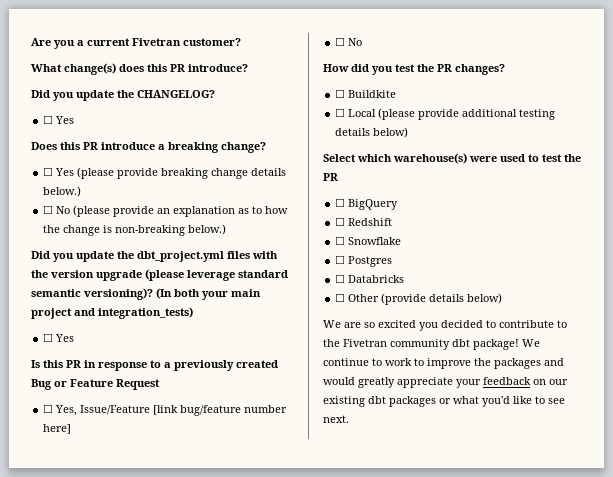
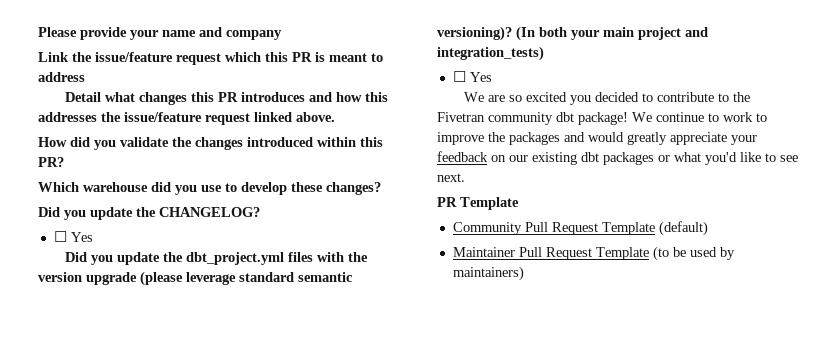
[31,38,241,49] [31,63,248,75] Are you a current Fivetran customer? // What change(s) does this PR introduce? -> [38,27,282,40] [38,52,383,65] [38,72,85,82] [64,92,388,105] [38,112,335,125] [38,137,383,150] [38,157,64,167] [38,182,381,195] Please provide your name and company // Link the issue/feature request which this PR is meant to address // Detail what changes this PR introduces and how this addresses the issue/feature request linked above. // How did you validate the changes introduced within this PR? // Which warehouse did you use to develop these changes?
[31,142,266,153] [43,167,287,179] [43,186,82,197] [43,205,289,217] [43,224,227,236] // Does this PR introduce a breaking change? // ☐ Yes (please provide breaking change details below.) // ☐ No (please provide an explanation as to how the change is non-breaking below.) -> (93, 237) none
[31,360,278,371] [31,379,160,390] [43,404,288,416] [43,424,72,434] [335,37,363,46] [323,64,505,75] [335,89,397,98] [335,108,556,120] [335,127,409,138] [323,153,581,164] [323,173,338,181] [335,198,399,210] [335,217,393,226] [335,236,402,245] [335,255,393,267] [335,274,405,283] [335,293,503,305] // Is this PR in response to a previously created Bug or Feature Request // ☐ Yes, Issue/Feature [link bug/feature number here] // ☐ No // How did you test the PR changes? // ☐ Buildkite // ☐ Local (please provide additional testing details below) // Select which warehouse(s) were used to test the PR // ☐ BigQuery // ☐ Redshift // ☐ Snowflake // ☐ Postgres // ☐ Databricks // ☐ Other (provide details below) -> (492, 77) none
(349, 419) none -> [437,197,519,210] [452,221,708,236] [452,246,735,261] [452,266,524,281] // PR Template // Community Pull Request Template (default) // Maintainer Pull Request Template (to be used by maintainers)

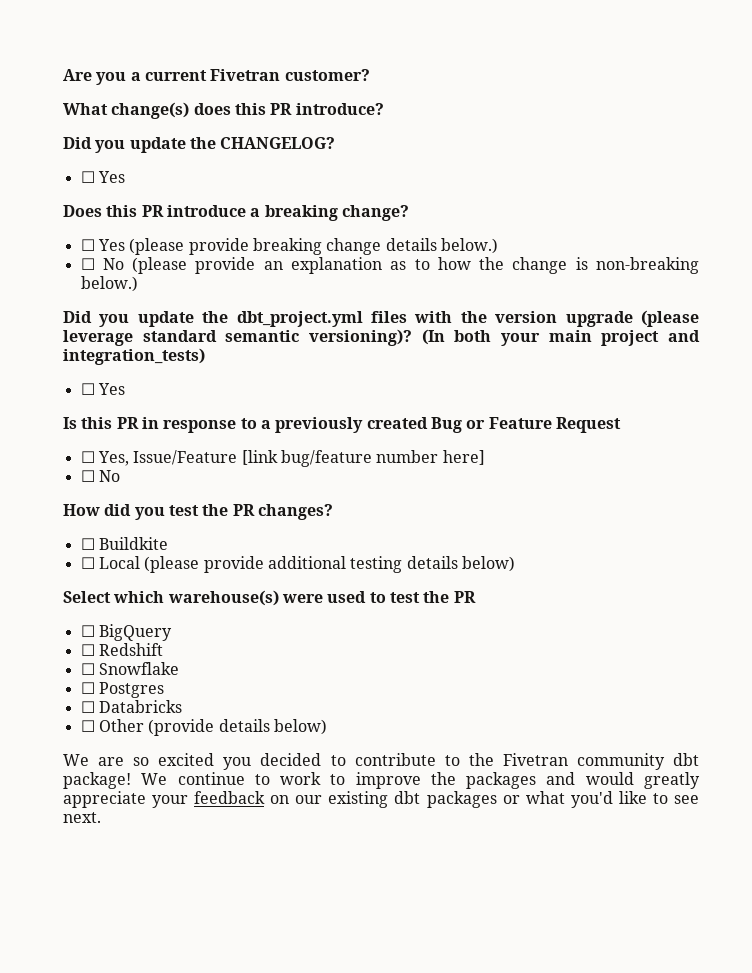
[38,27,282,40] [38,52,383,65] [38,72,85,82] [64,92,388,105] [38,112,335,125] [38,137,383,150] [38,157,64,167] [38,182,381,195] Please provide your name and company // Link the issue/feature request which this PR is meant to address // Detail what changes this PR introduces and how this addresses the issue/feature request linked above. // How did you validate the changes introduced within this PR? // Which warehouse did you use to develop these changes? -> [63,69,370,85] [63,102,384,119] Are you a current Fivetran customer? // What change(s) does this PR introduce?
(93, 237) none -> [63,205,409,221] [80,238,498,255] [80,257,699,274] [80,276,138,292] // Does this PR introduce a breaking change? // ☐ Yes (please provide breaking change details below.) // ☐ No (please provide an explanation as to how the change is non-breaking below.)
(492, 77) none -> [63,417,621,433] [80,450,485,467] [80,470,120,482] [63,504,333,520] [80,537,168,550] [80,556,515,573] [63,590,476,606] [80,624,172,641] [80,643,163,656] [80,662,179,675] [80,682,164,698] [80,700,182,713] [80,719,327,736] // Is this PR in response to a previously created Bug or Feature Request // ☐ Yes, Issue/Feature [link bug/feature number here] // ☐ No // How did you test the PR changes? // ☐ Buildkite // ☐ Local (please provide additional testing details below) // Select which warehouse(s) were used to test the PR // ☐ BigQuery // ☐ Redshift // ☐ Snowflake // ☐ Postgres // ☐ Databricks // ☐ Other (provide details below)
[437,197,519,210] [452,221,708,236] [452,246,735,261] [452,266,524,281] // PR Template // Community Pull Request Template (default) // Maintainer Pull Request Template (to be used by maintainers) -> (101, 817) none

